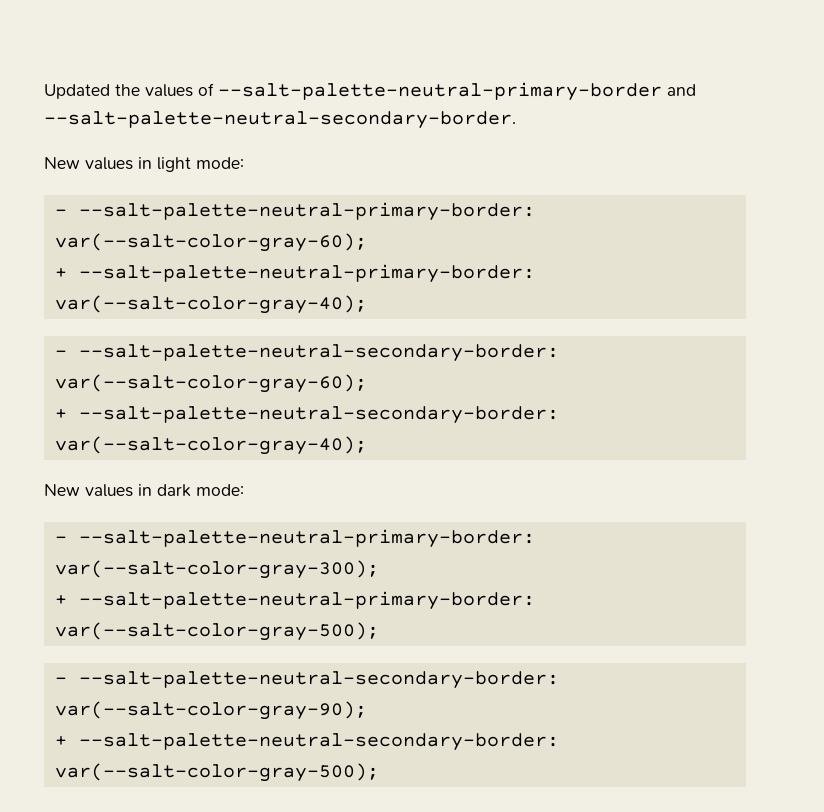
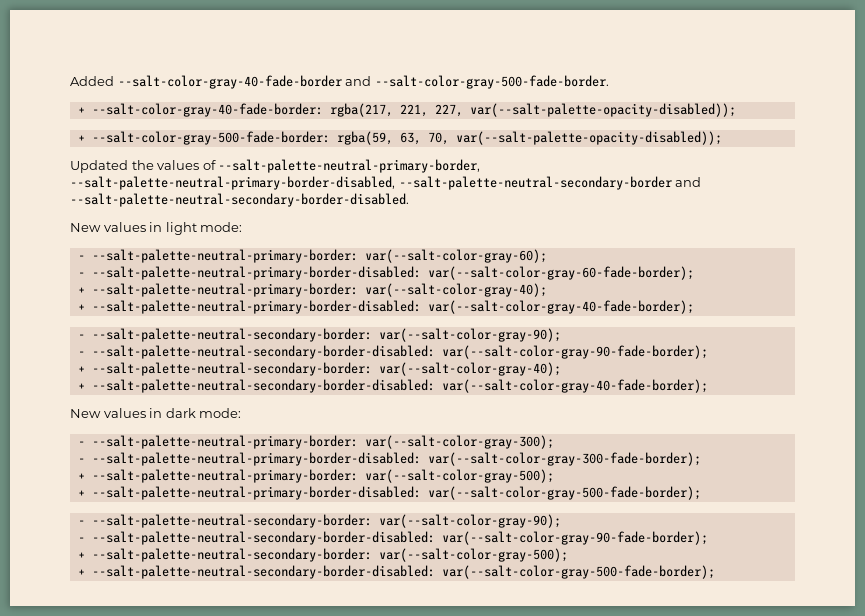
[44,82,696,101] [44,111,516,129] Updated the values of --salt-palette-neutral-primary-border and --salt-palette-neutral-secondary-border. -> [70,75,609,89] [77,103,736,117] [77,131,722,145] [70,159,481,173] [70,176,702,190] [70,193,409,207] Added --salt-color-gray-40-fade-border and --salt-color-gray-500-fade-border. // + --salt-color-gray-40-fade-border: rgba(217, 221, 227, var(--salt-palette-opacity-disabled)); // + --salt-color-gray-500-fade-border: rgba(59, 63, 70, var(--salt-palette-opacity-disabled)); // Updated the values of --salt-palette-neutral-primary-border, --salt-palette-neutral-primary-border-disabled, --salt-palette-neutral-secondary-border and --salt-palette-neutral-secondary-border-disabled.
(367, 242) none -> [77,266,694,280] // - --salt-palette-neutral-primary-border-disabled: var(--salt-color-gray-60-fade-border);
[54,344,559,362] [54,374,367,393] // - --salt-palette-neutral-secondary-border: var(--salt-color-gray-60); -> [77,300,694,314] [77,328,561,342] [77,345,708,359] // + --salt-palette-neutral-primary-border-disabled: var(--salt-color-gray-40-fade-border); // - --salt-palette-neutral-secondary-border: var(--salt-color-gray-90); // - --salt-palette-neutral-secondary-border-disabled: var(--salt-color-gray-90-fade-border);
(367, 445) none -> [77,379,708,393] // + --salt-palette-neutral-secondary-border-disabled: var(--salt-color-gray-40-fade-border);
(379, 569) none -> [77,452,701,466] // - --salt-palette-neutral-primary-border-disabled: var(--salt-color-gray-300-fade-border);
[54,671,559,689] [54,701,367,720] // - --salt-palette-neutral-secondary-border: var(--salt-color-gray-90); -> [77,486,701,500] [77,514,561,528] [77,531,708,545] // + --salt-palette-neutral-primary-border-disabled: var(--salt-color-gray-500-fade-border); // - --salt-palette-neutral-secondary-border: var(--salt-color-gray-90); // - --salt-palette-neutral-secondary-border-disabled: var(--salt-color-gray-90-fade-border);
(379, 772) none -> [77,565,715,579] // + --salt-palette-neutral-secondary-border-disabled: var(--salt-color-gray-500-fade-border);

